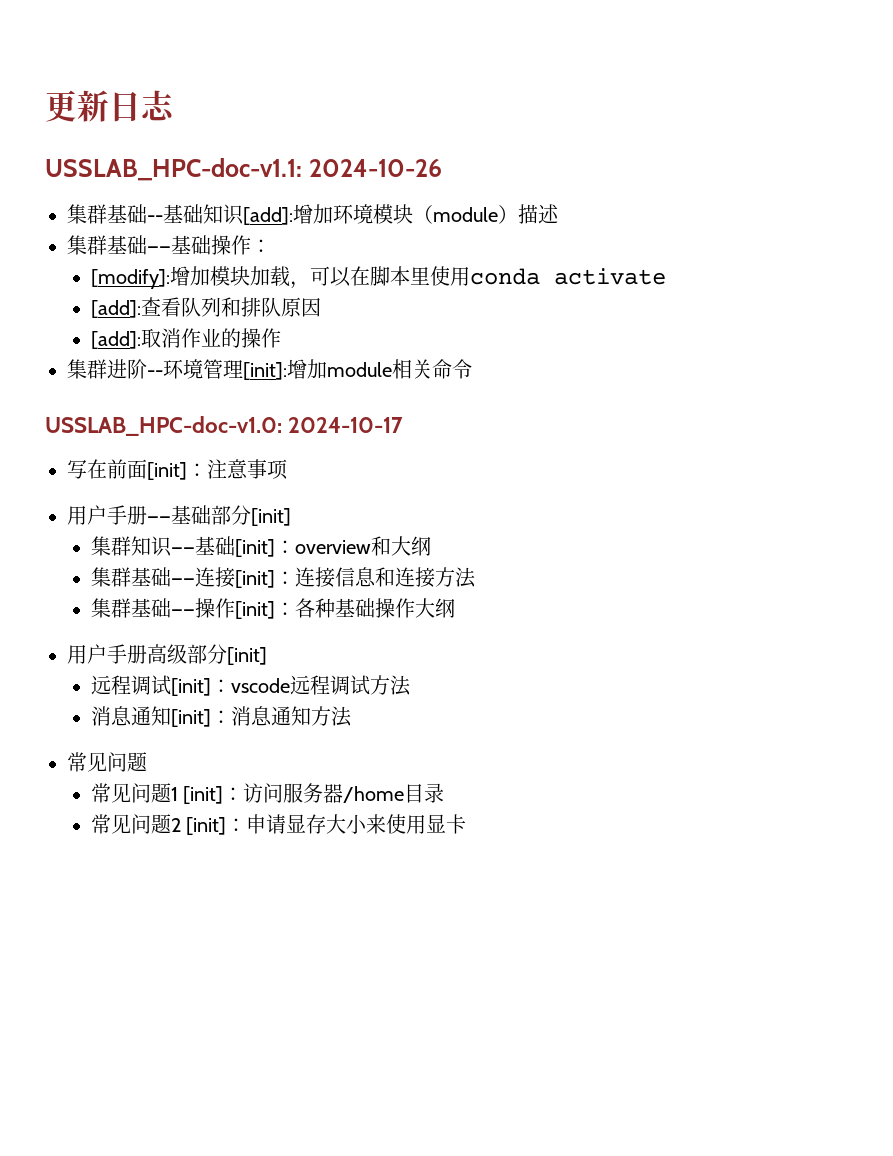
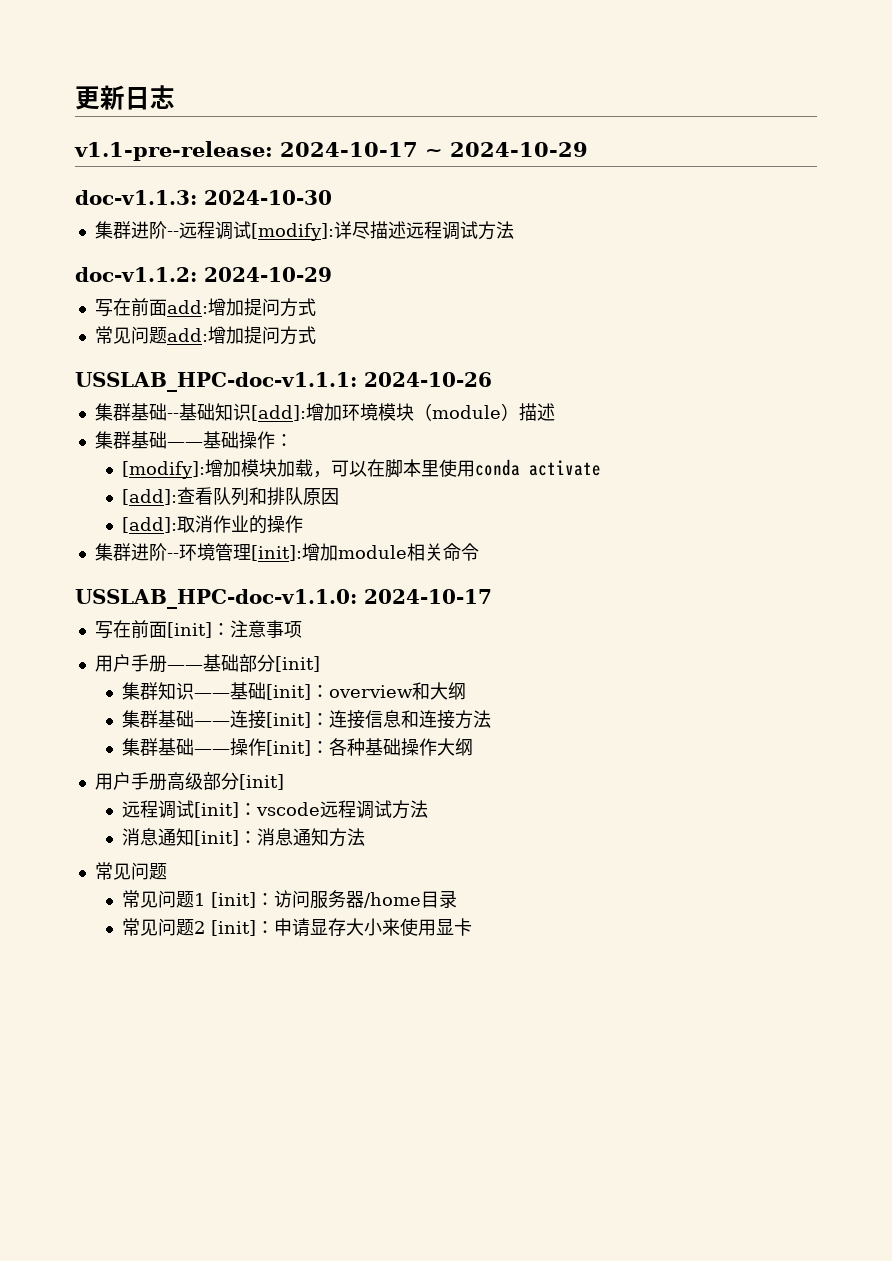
[45,158,302,181] USSLAB_HPC-doc-v1.1: -> [74,141,588,161] [75,190,332,205] [94,221,514,241] [75,267,332,282] [94,298,316,317] [94,326,316,345] [75,372,357,392] v1.1-pre-release: 2024-10-17 ~ 2024-10-29 // doc-v1.1.3: 2024-10-30 // 集群进阶--远程调试[modify]:详尽描述远程调试方法 // doc-v1.1.2: 2024-10-29 // 写在前面add:增加提问方式 // 常见问题add:增加提问方式 // USSLAB_HPC-doc-v1.1.1:
[45,416,282,436] USSLAB_HPC-doc-v1.0: -> [75,589,357,609] USSLAB_HPC-doc-v1.1.0:

